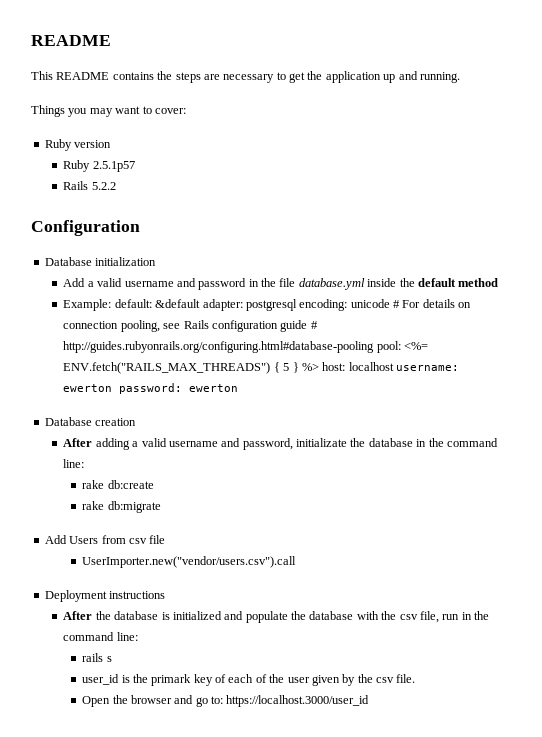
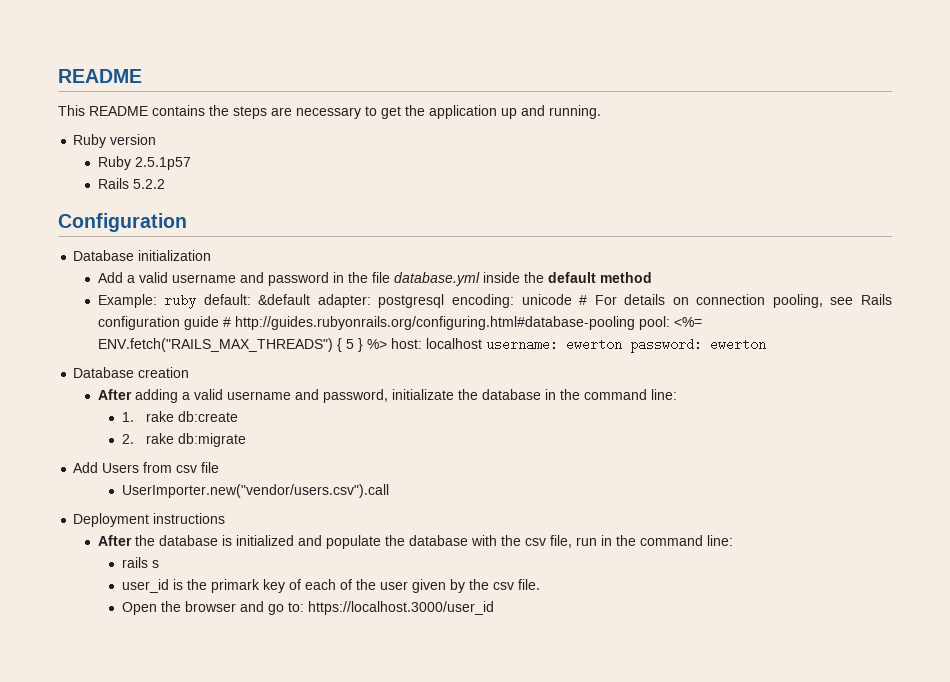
[31,105,186,117] // Things you may want to cover: -> (601, 112) none
(112, 305) none -> [164,294,197,309] ruby
(85, 463) none -> [121,412,134,422] 1.
(154, 484) none -> [121,434,134,444] 2.

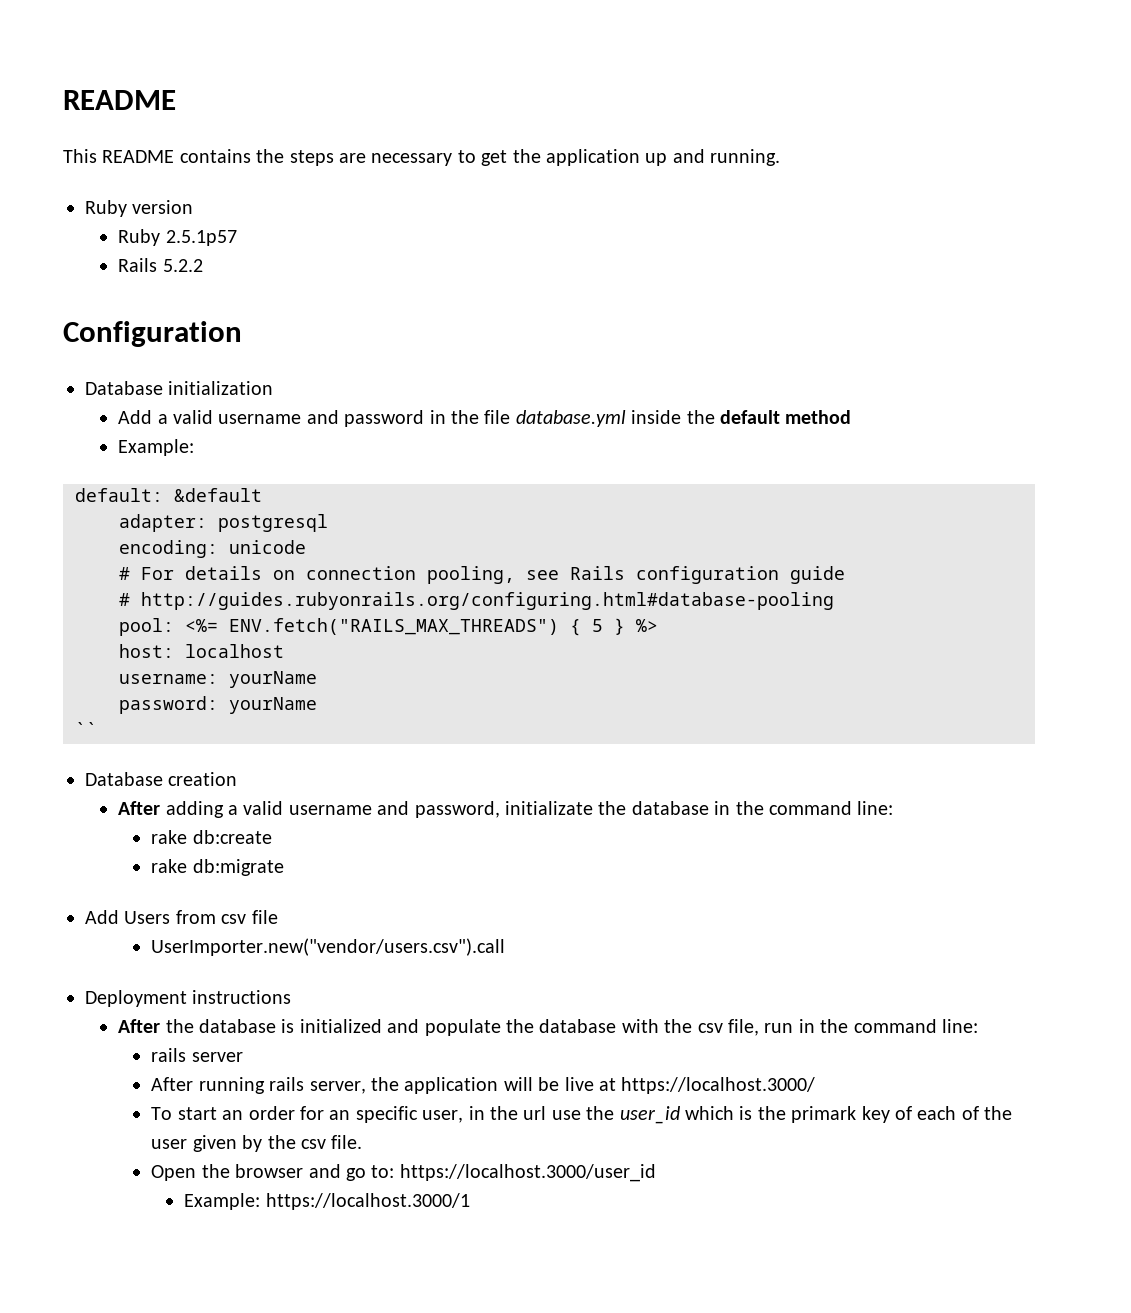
[164,294,197,309] ruby -> (195, 447) //
(311, 299) none -> (262, 495) //
(445, 301) none -> (328, 523) //
(572, 299) none -> (306, 547) //
(219, 323) none -> (845, 575) //
(635, 323) none -> (834, 601) //
(387, 344) none -> (658, 625) //
[485,338,766,353] username: ewerton password: ewerton -> [119,671,317,688] [119,696,317,714] [75,722,97,736] // username: yourName // password: yourName // ``
[121,412,134,422] 1. -> (894, 808) none
[121,434,134,444] 2. -> (272, 837) none
[151,560,159,568] [121,579,169,593] s // user_id -> [191,1052,243,1062] [151,1077,816,1094] [151,1106,734,1124] server // After running rails server, the application will be live at https://localhost.3000/ // To start an order for an specific user, in the url use the user_id which
(494, 608) none -> [184,1193,470,1210] // Example: https://localhost.3000/1

